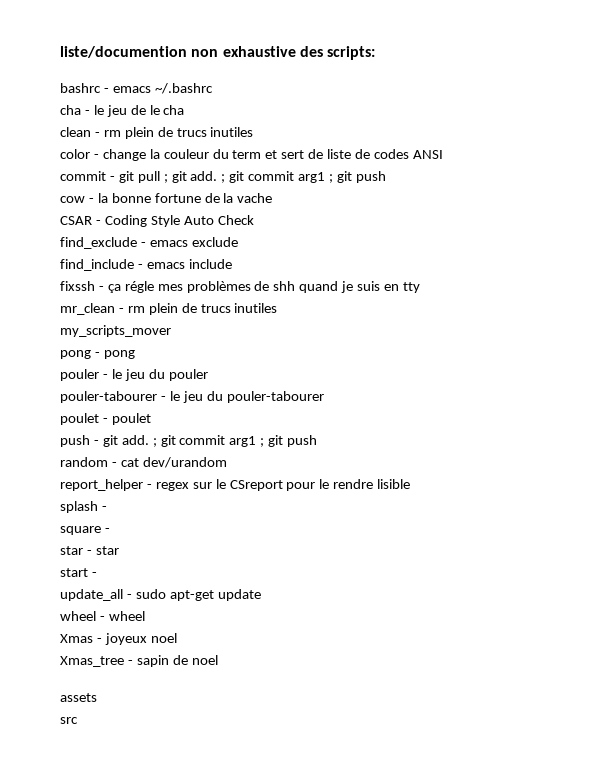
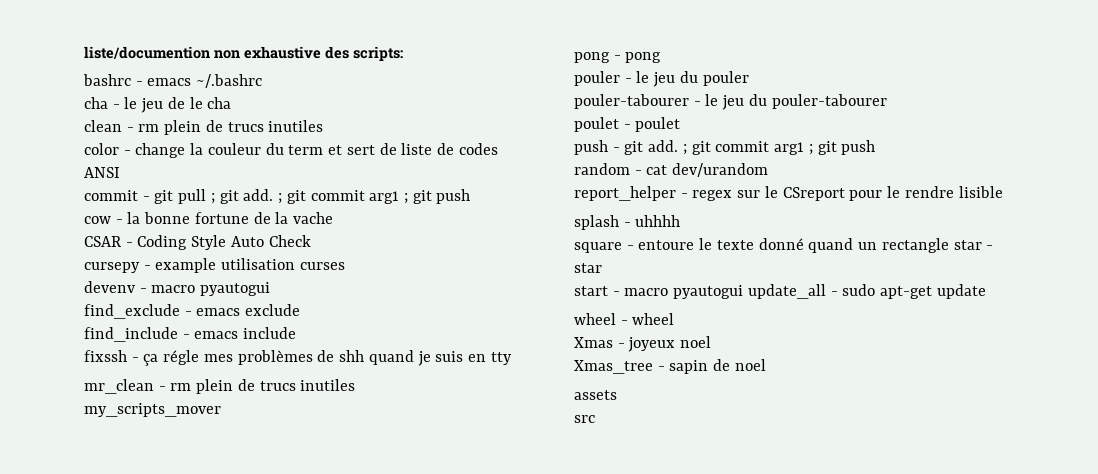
(254, 220) none -> [84,258,345,273] [84,281,271,296] // cursepy - example utilisation curses // devenv - macro pyautogui
(107, 508) none -> [635,215,681,227] uhhhh
(110, 530) // -> [638,238,949,253] entoure le texte donné quand un rectangle
(97, 574) // -> [624,285,744,299] macro pyautogui

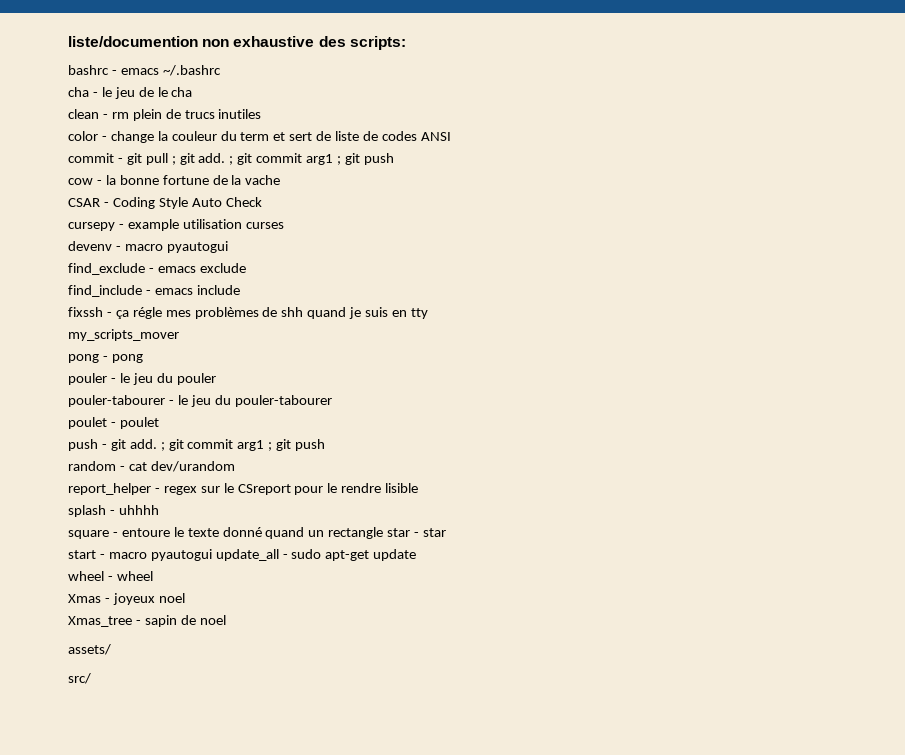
[84,379,356,394] // mr_clean - rm plein de trucs inutiles -> (428, 313) none
[574,390,617,400] [574,415,595,423] assets // src -> [68,644,111,655] [68,673,91,684] assets/ // src/

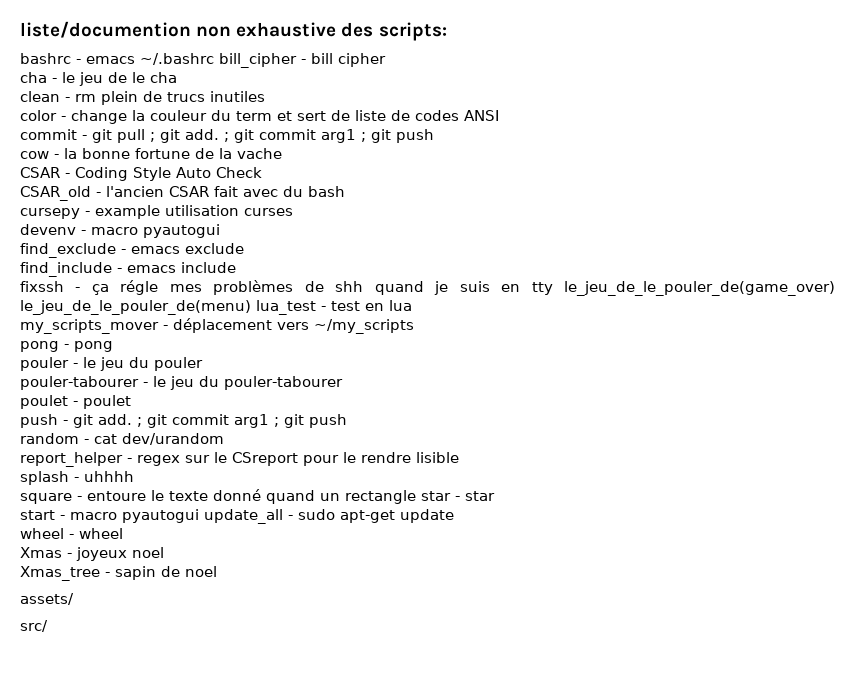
(221, 70) none -> [219,53,386,68] bill_cipher - bill cipher
(262, 202) none -> [20,186,345,201] // CSAR_old - l'ancien CSAR fait avec du bash
[68,329,179,341] // my_scripts_mover -> [563,281,835,296] [20,300,412,315] [20,318,414,334] le_jeu_de_le_pouler_de(game_over) le_jeu_de_le_pouler_de(menu) lua_test - test en lua // my_scripts_mover - déplacement vers ~/my_scripts

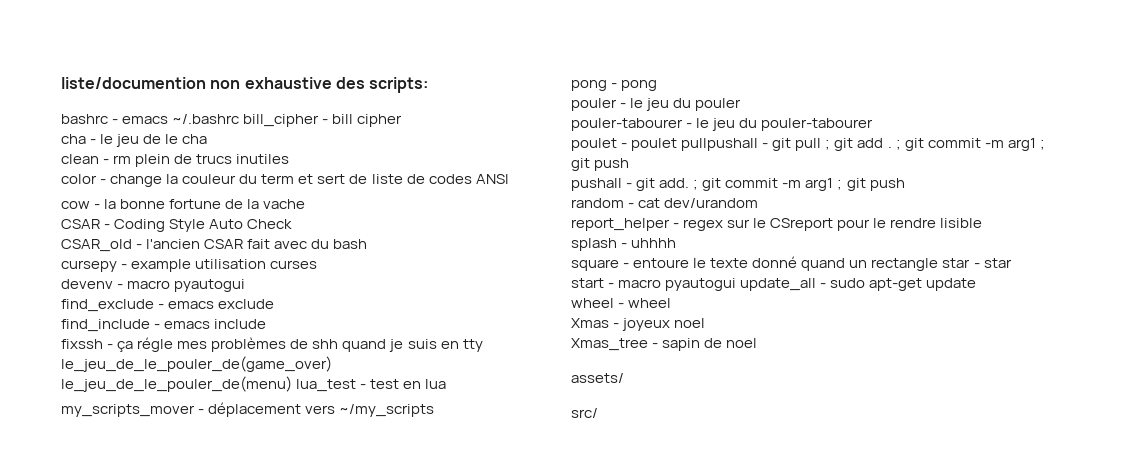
[20,129,434,143] // commit - git pull ; git add. ; git commit arg1 ; git push -> (509, 179) none
[20,414,58,428] // push -> [681,138,1045,151] [571,158,630,171] [571,178,622,191] pullpushall - git pull ; git add . ; git commit -m arg1 ; git push // pushall
(229, 419) none -> [782,180,802,188] -m

